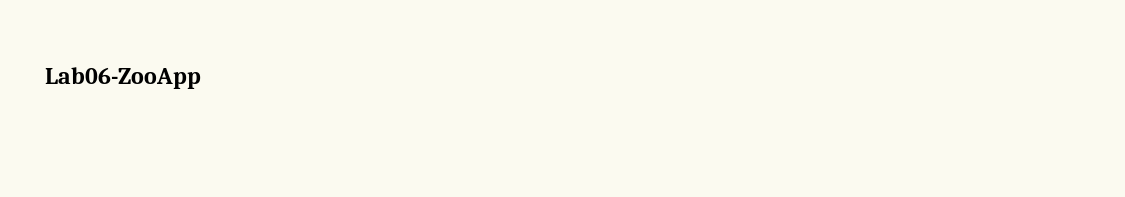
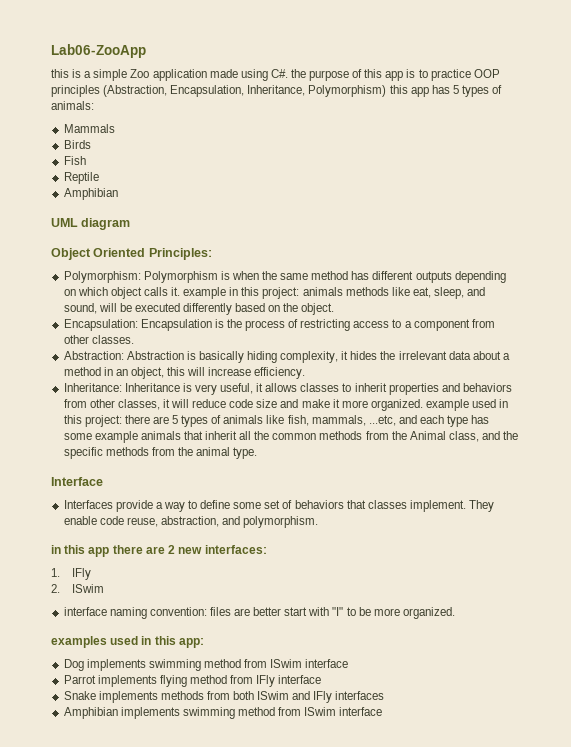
(201, 78) none -> [51,69,500,81] [51,85,503,97] [51,101,94,110] [63,124,115,133] [63,140,91,149] [63,156,86,165] [63,172,99,184] [63,188,118,200] [51,218,131,230] [51,248,212,260] [63,271,506,283] [63,287,486,299] [63,303,335,315] [63,319,495,331] [63,335,134,344] [63,351,510,363] [63,367,306,379] [63,383,512,395] [63,399,509,411] [63,415,490,427] [63,431,519,443] [63,447,258,459] [51,477,103,486] [63,500,495,512] [63,516,319,528] [51,545,267,557] [51,568,92,580] [51,584,105,593] [63,607,455,619] [51,636,204,648] [63,659,349,671] [63,675,322,687] [63,691,385,703] [63,707,383,719] // this is a simple Zoo application made using C#. the purpose of this app is to practice OOP principles (Abstraction, Encapsulation, Inheritance, Polymorphism) this app has 5 types of animals: // Mammals // Birds // Fish // Reptile // Amphibian // UML diagram // Object Oriented Principles: // Polymorphism: Polymorphism is when the same method has different outputs depending on which object calls it. example in this project: animals methods like eat, sleep, and sound, will be executed differently based on the object. // Encapsulation: Encapsulation is the process of restricting access to a component from other classes. // Abstraction: Abstraction is basically hiding complexity, it hides the irrelevant data about a method in an object, this will increase efficiency. // Inheritance: Inheritance is very useful, it allows classes to inherit properties and behaviors from other classes, it will reduce code size and make it more organized. example used in this project: there are 5 types of animals like fish, mammals, ...etc, and each type has some example animals that inherit all the common methods from the Animal class, and the specific methods from the animal type. // Interface // Interfaces provide a way to define some set of behaviors that classes implement. They enable code reuse, abstraction, and polymorphism. // in this app there are 2 new interfaces: // 1. IFly // 2. ISwim // interface naming convention: files are better start with "I" to be more organized. // examples used in this app: // Dog implements swimming method from ISwim interface // Parrot implements flying method from IFly interface // Snake implements methods from both ISwim and IFly interfaces // Amphibian implements swimming method from ISwim interface

